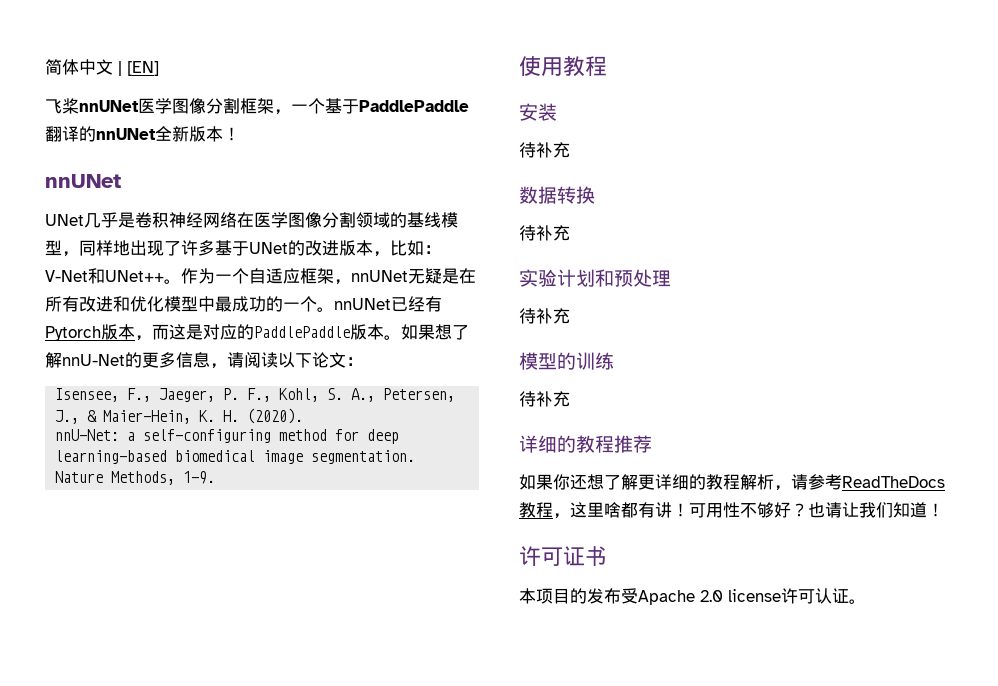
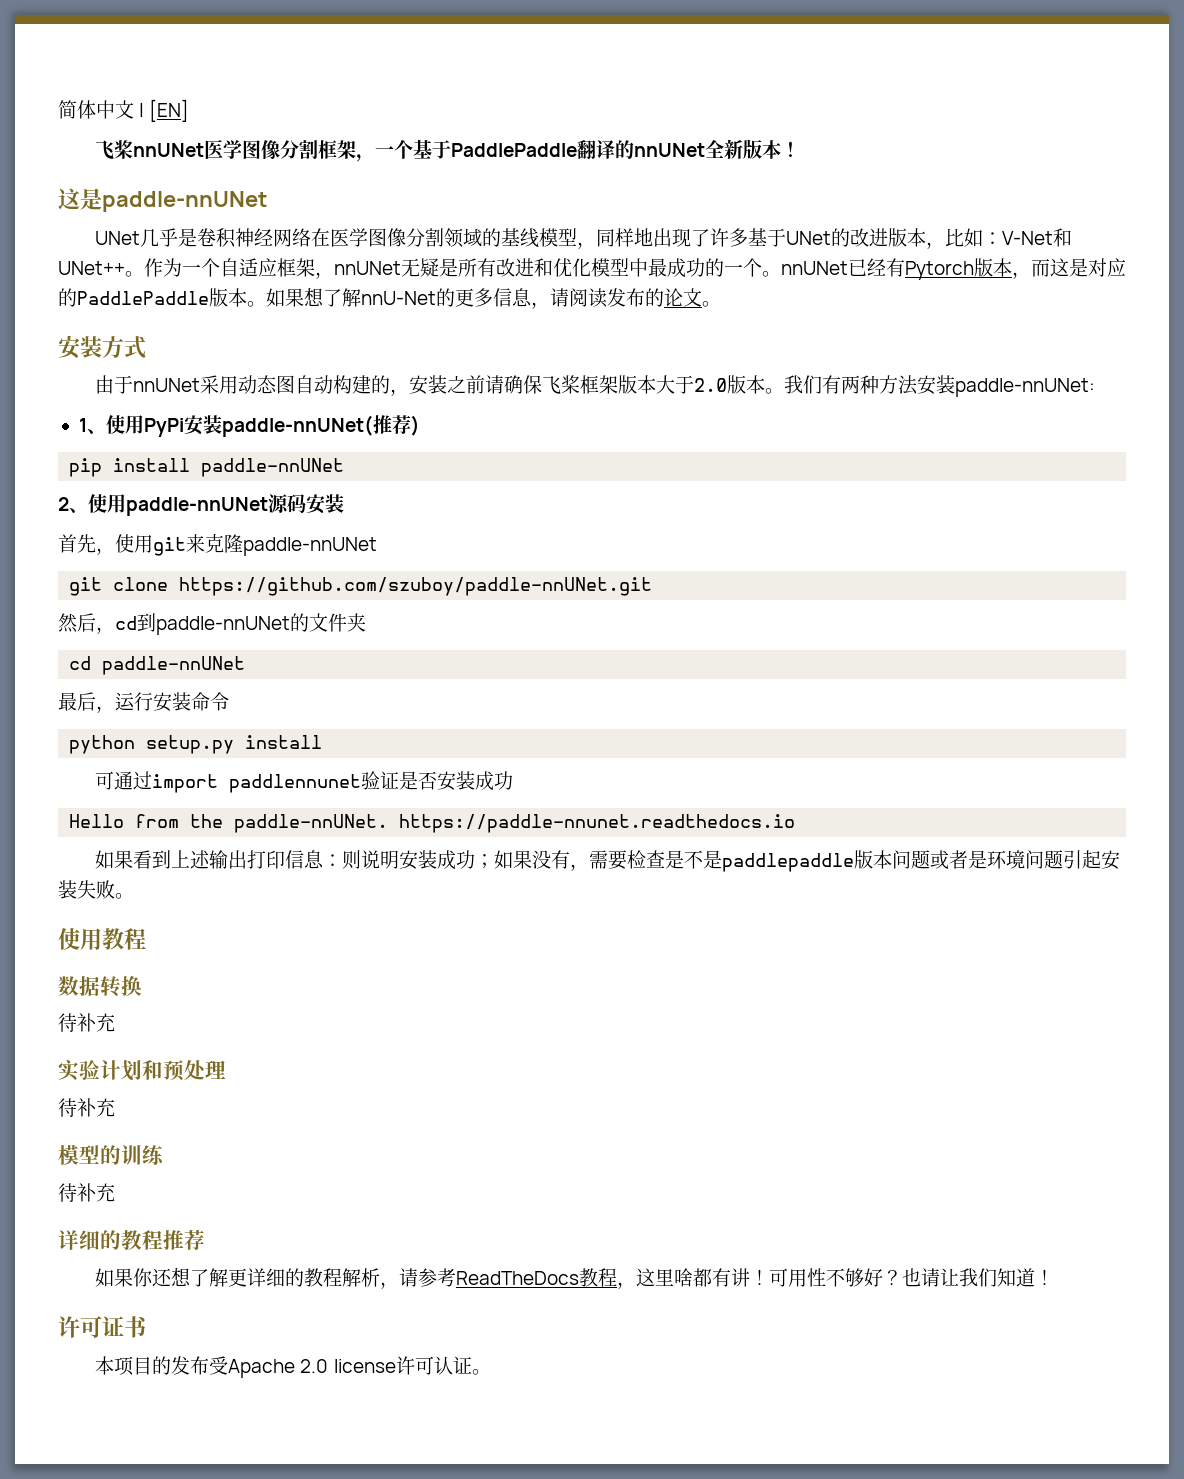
[45,174,121,188] nnUNet -> [58,188,268,212] 这是paddle-nnUNet
[459,268,476,284] 在 -> (458, 267) none
[278,352,363,368] [55,388,456,402] [55,408,304,424] [55,429,400,444] [55,450,416,464] [55,471,216,485] 以下论文： // Isensee, F., Jaeger, P. F., Kohl, S. A., Petersen, J., & Maier-Hein, K. H. (2020). // nnU-Net: a self-configuring method for deep learning-based biomedical image segmentation. Nature Methods, 1-9. -> [607,288,721,307] [58,335,146,359] [95,375,1096,397] [78,415,420,437] [69,458,345,477] [58,494,344,516] [58,534,377,556] [69,577,653,596] [58,613,366,635] [69,656,246,675] [58,692,229,713] [69,735,323,754] [95,771,514,793] [69,814,796,833] [95,850,1121,872] [58,880,134,899] 发布的论文。 // 安装方式 // 由于nnUNet采用动态图自动构建的，安装之前请确保飞桨框架版本大于2.0版本。我们有两种方法安装paddle-nnUNet: // 1、使用PyPi安装paddle-nnUNet(推荐) // pip install paddle-nnUNet // 2、使用paddle-nnUNet源码安装 // 首先，使用git来克隆paddle-nnUNet // git clone https://github.com/szuboy/paddle-nnUNet.git // 然后，cd到paddle-nnUNet的文件夹 // cd paddle-nnUNet // 最后，运行安装命令 // python setup.py install // 可通过import paddlennunet验证是否安装成功 // Hello from the paddle-nnUNet. https://paddle-nnunet.readthedocs.io // 如果看到上述输出打印信息：则说明安装成功；如果没有，需要检查是不是paddlepaddle版本问题或者是环境问题引起安装失败。
[519,103,557,121] [519,142,570,158] // 安装 // 待补充 -> (146, 939) none

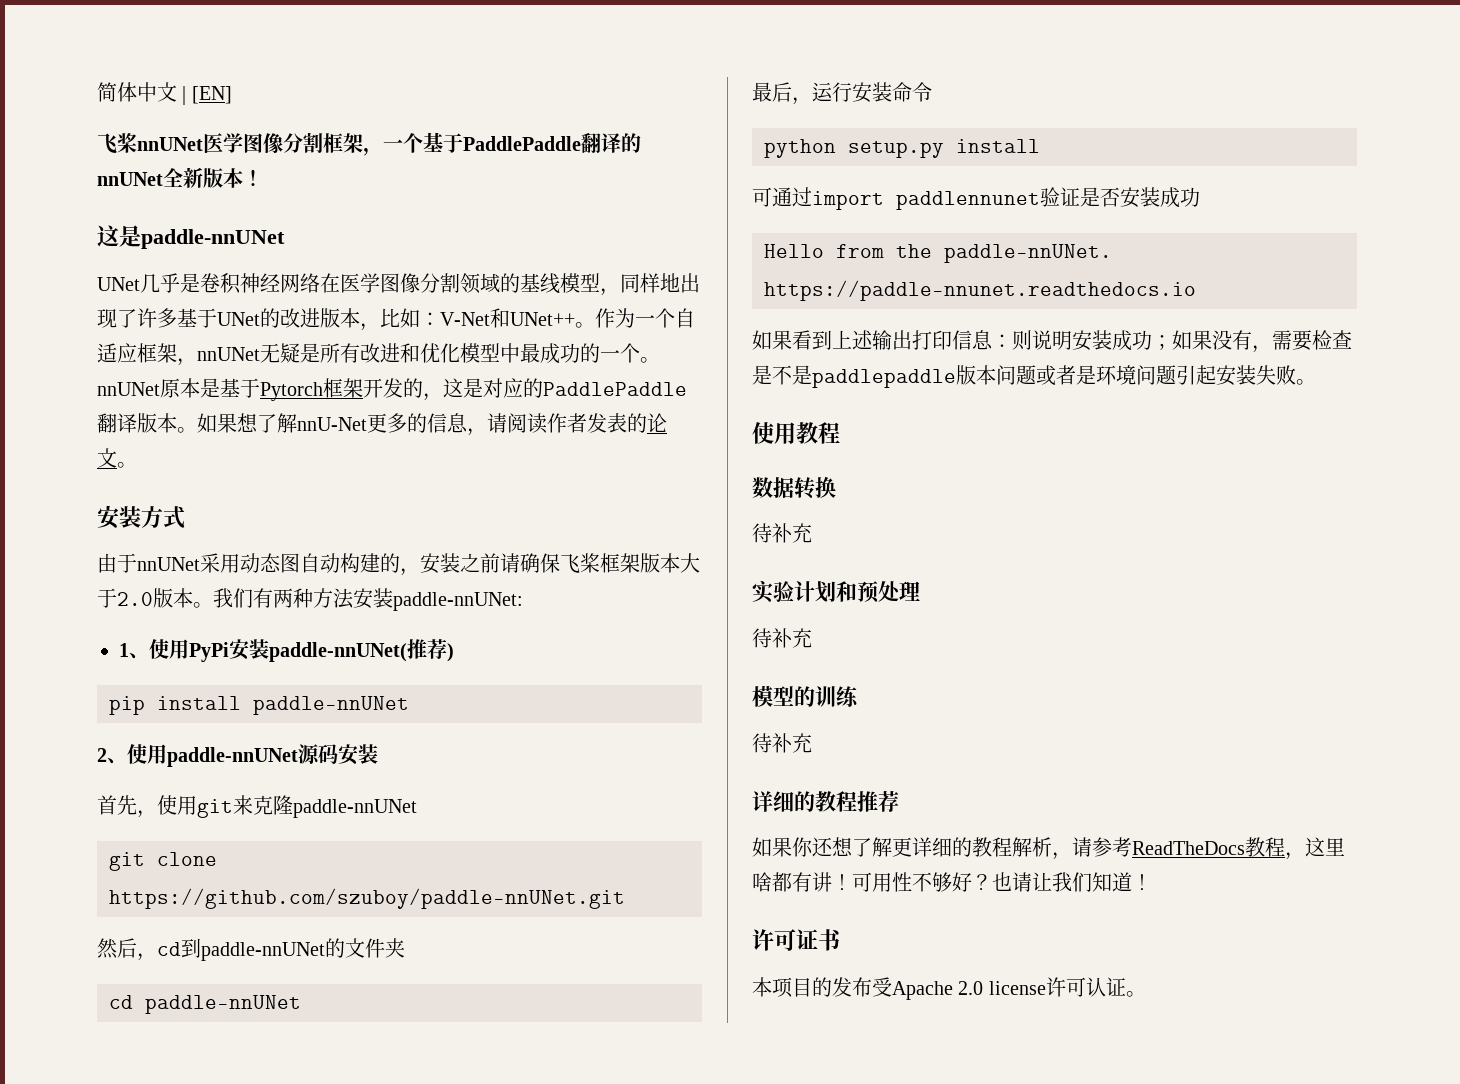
[848,258,1050,280] 已经有Pytorch版本，而 -> [160,378,443,401] 原本是基于Pytorch框架开发的，
(209, 298) none -> [97,413,137,433] 翻译
[436,288,493,307] 的更多 -> [367,413,427,433] 更多的
[607,288,645,307] 发布 -> [547,413,627,433] 作者发表

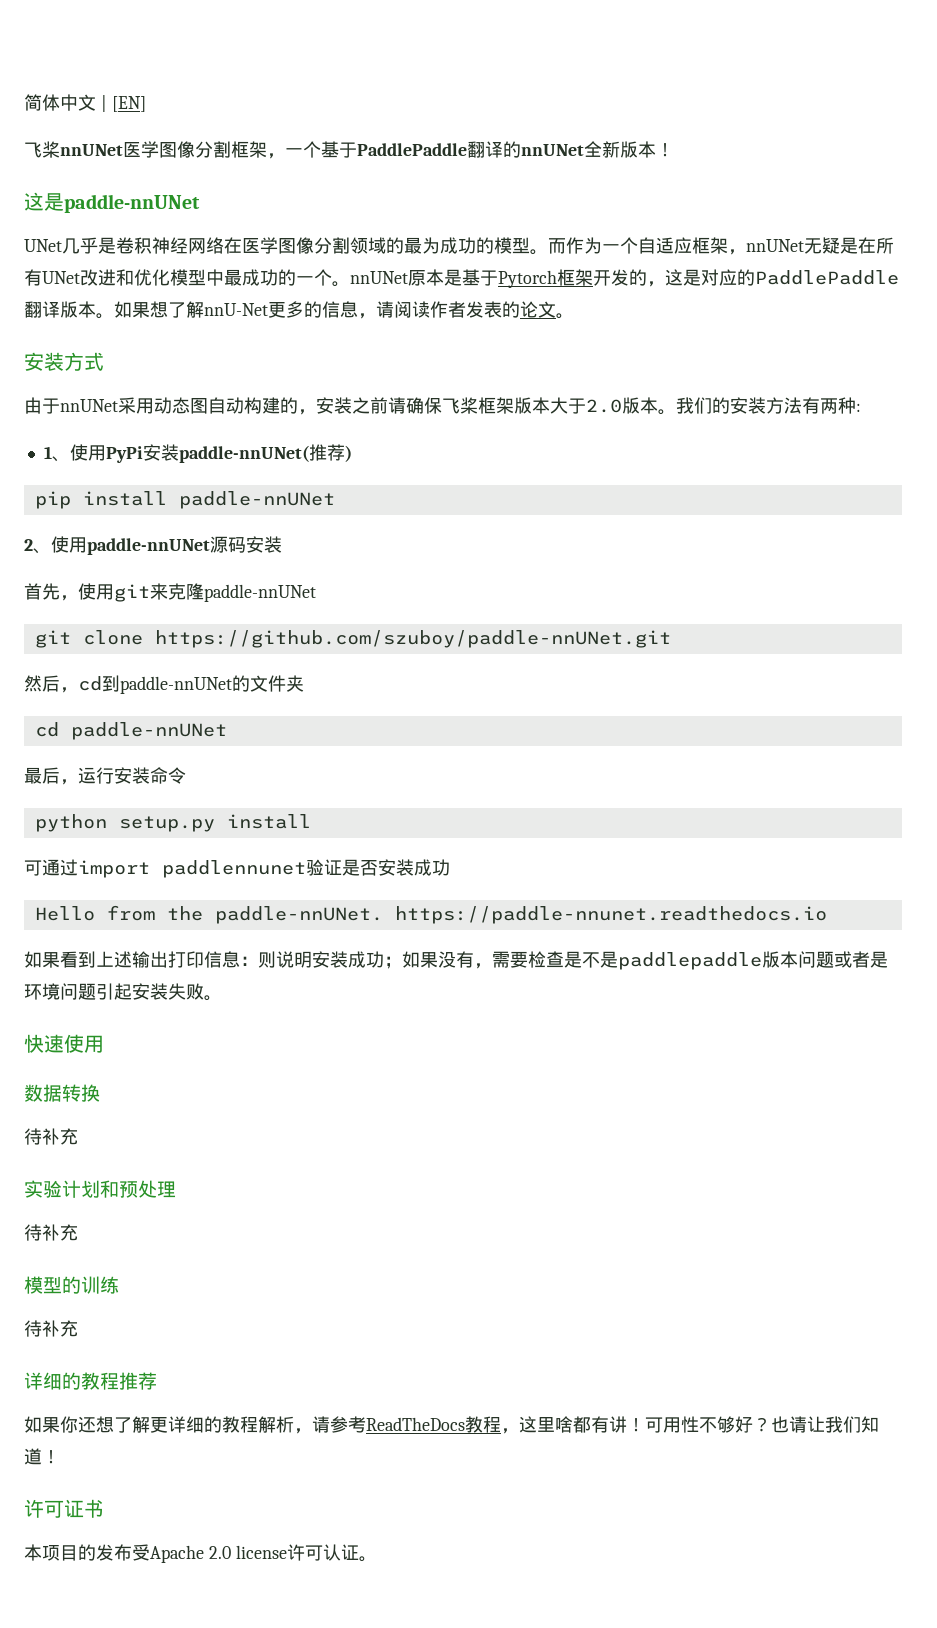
[520,273,700,296] [97,308,595,331] 基线模型，同样地出现了许多基于UNet的改进版本，比如：V-Net和UNet++。 -> [404,237,566,255] 最为成功的模型。而
[320,343,360,363] 所有 -> [858,237,894,254] [24,269,80,286] 在所有UNet
[253,588,523,611] 有两种方法安装paddle-nnUNet: -> [712,397,861,414] 的安装方法有两种:
[752,422,840,444] 使用教程 -> [24,1034,104,1053] 快速使用

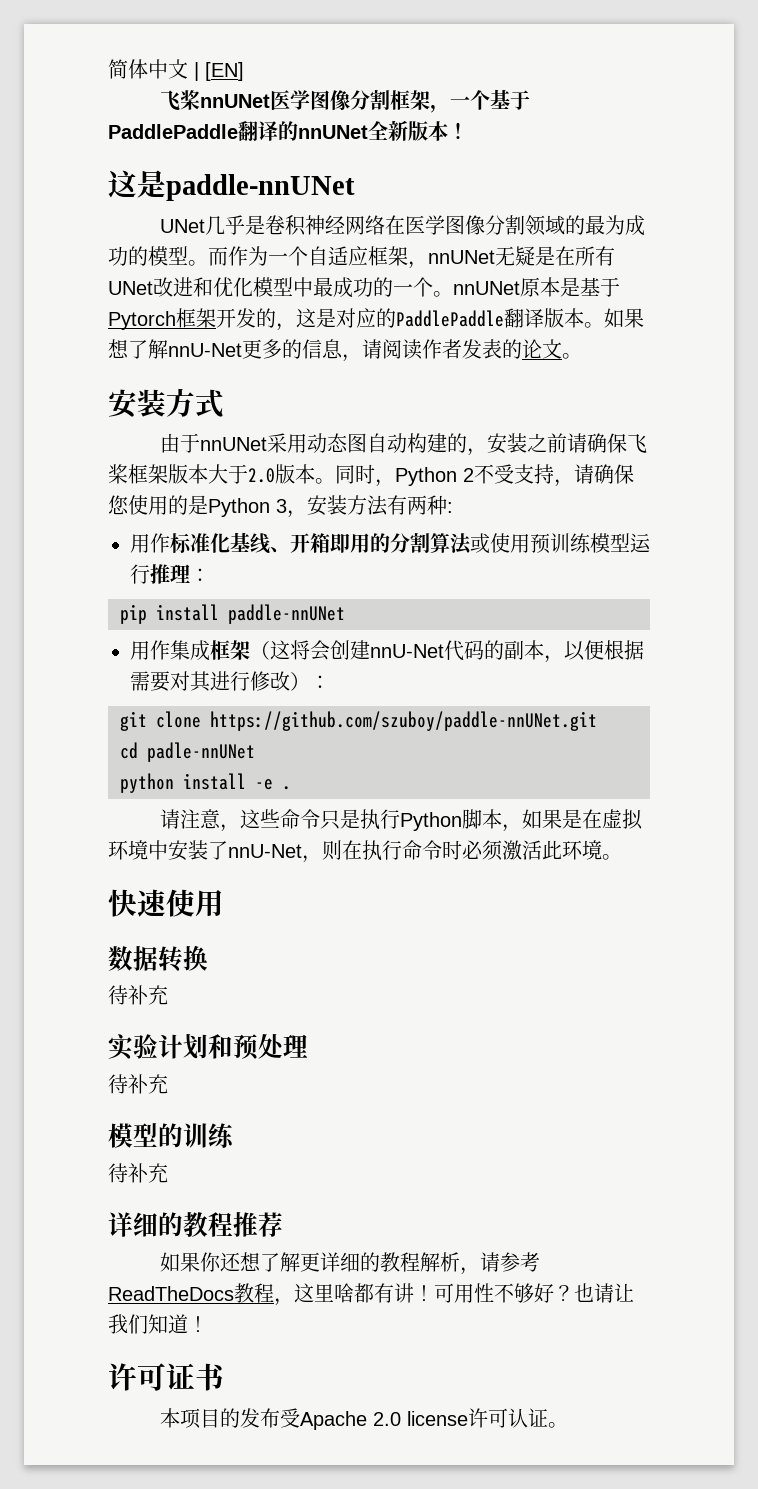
[676,397,730,414] 我们的 -> [335,464,634,487] [108,495,307,518] 同时，Python 2不受支持，请确保您使用的是Python 3，
[43,444,352,463] [34,491,335,509] [24,536,282,555] [24,583,316,602] [34,630,671,648] [24,675,304,694] [34,722,227,740] [24,767,186,785] [34,814,311,832] [24,859,450,878] [34,905,827,924] [24,951,888,970] [24,983,204,1000] 1、使用PyPi安装paddle-nnUNet(推荐) // pip install paddle-nnUNet // 2、使用paddle-nnUNet源码安装 // 首先，使用git来克隆paddle-nnUNet // git clone https://github.com/szuboy/paddle-nnUNet.git // 然后，cd到paddle-nnUNet的文件夹 // cd paddle-nnUNet // 最后，运行安装命令 // python setup.py install // 可通过import paddlennunet验证是否安装成功 // Hello from the paddle-nnUNet. https://paddle-nnunet.readthedocs.io // 如果看到上述输出打印信息：则说明安装成功；如果没有，需要检查是不是paddlepaddle版本问题或者是环境问题引起安装失败 -> [130,532,651,555] [130,564,210,584] [120,604,345,624] [130,640,644,663] [130,671,330,692] [120,711,597,731] [120,742,255,762] [120,773,291,793] [159,809,643,832] [108,840,602,863] 用作标准化基线、开箱即用的分割算法或使用预训练模型运行推理： // pip install paddle-nnUNet // 用作集成框架（这将会创建nnU-Net代码的副本，以便根据需要对其进行修改）： // git clone https://github.com/szuboy/paddle-nnUNet.git // cd padle-nnUNet // python install -e . // 请注意，这些命令只是执行Python脚本，如果是在虚拟环境中安装了nnU-Net，则在执行命令时必须激活此环境

